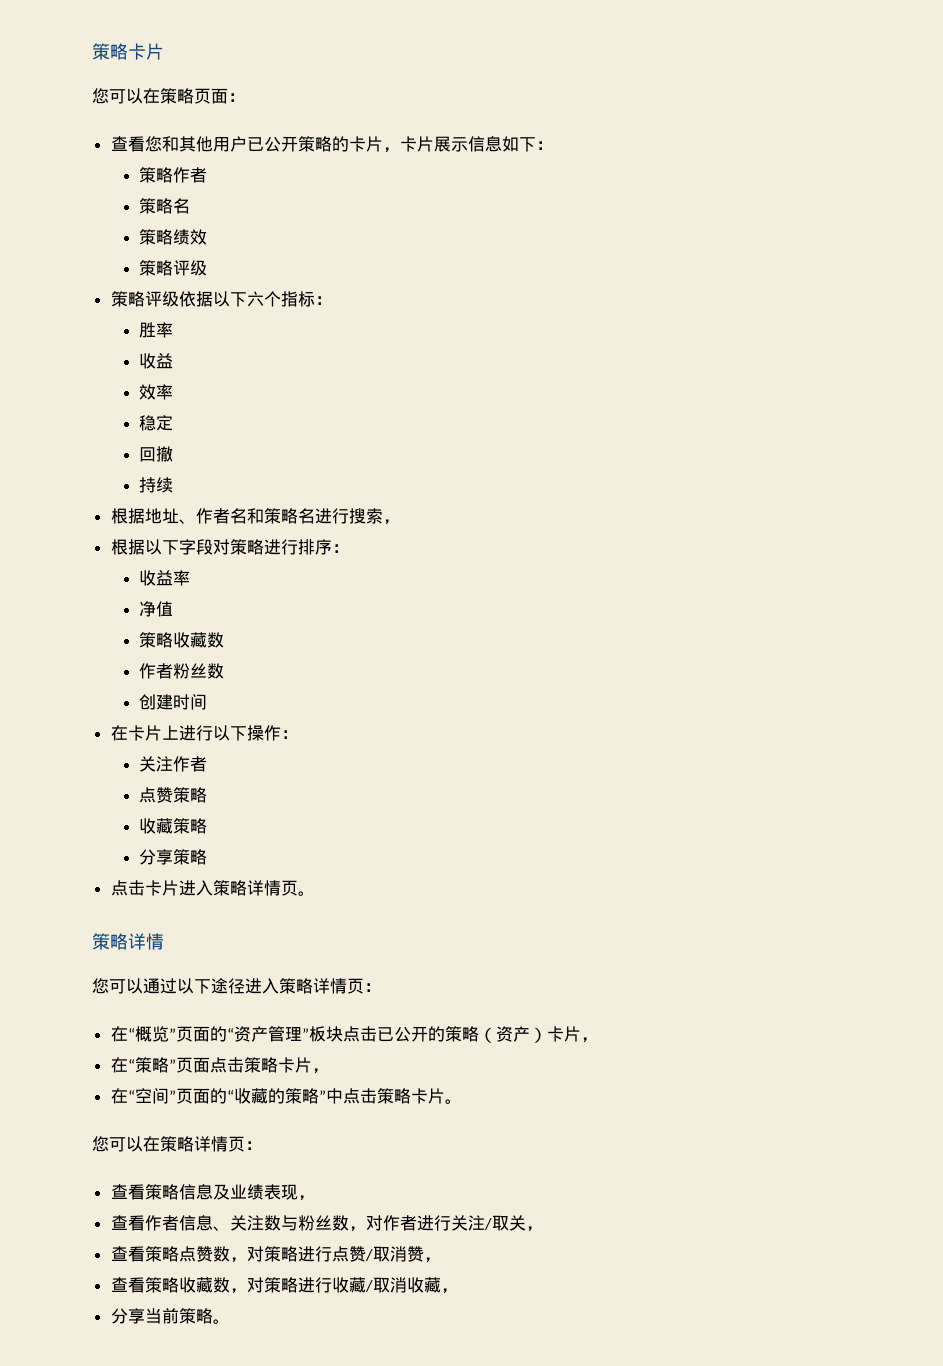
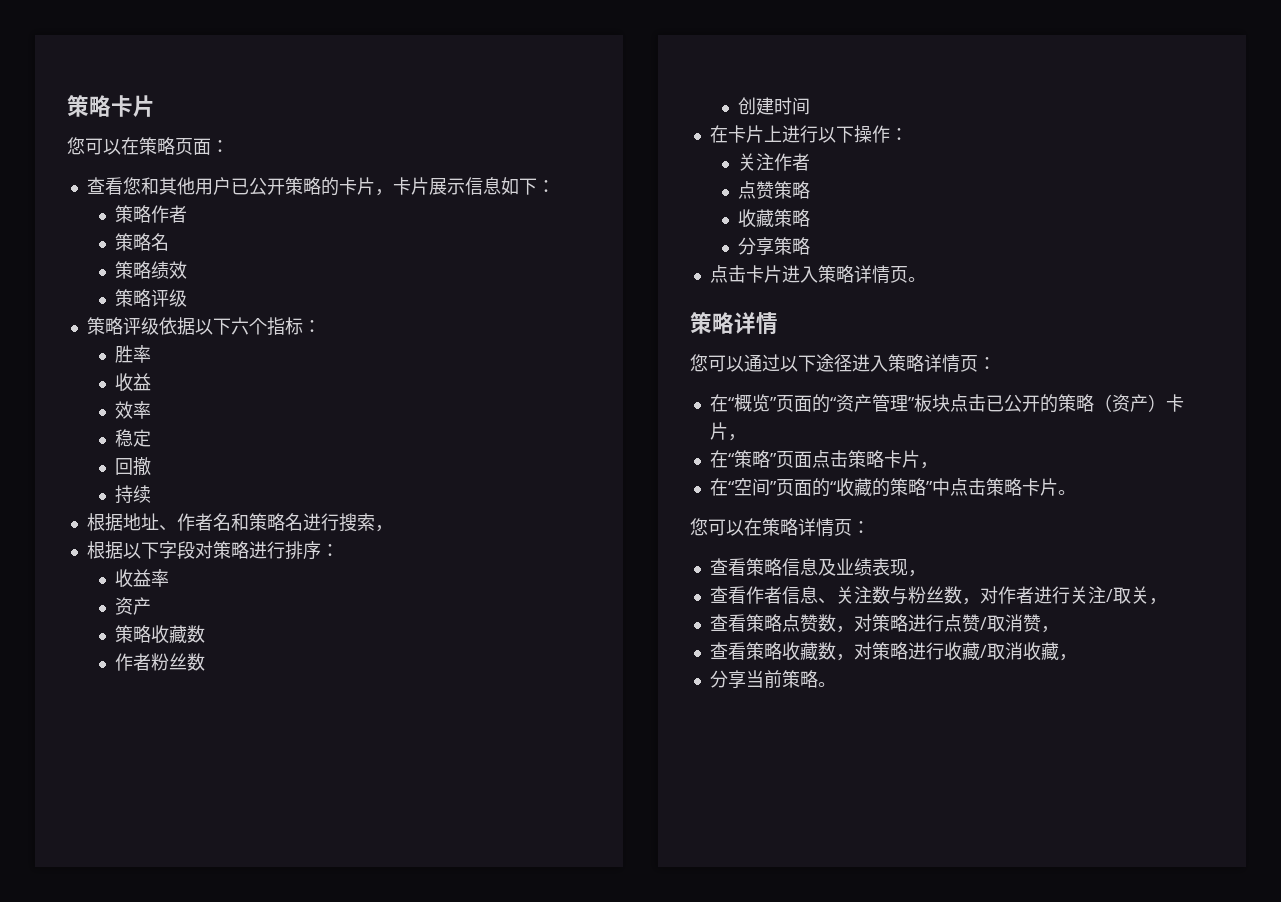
[138,601,173,617] 净值 -> [115,597,152,615] 资产

